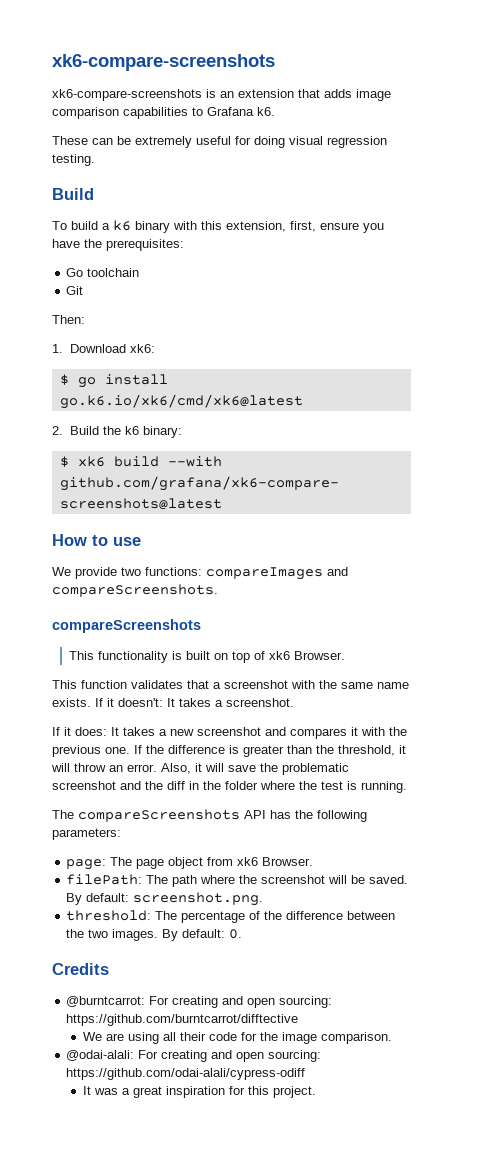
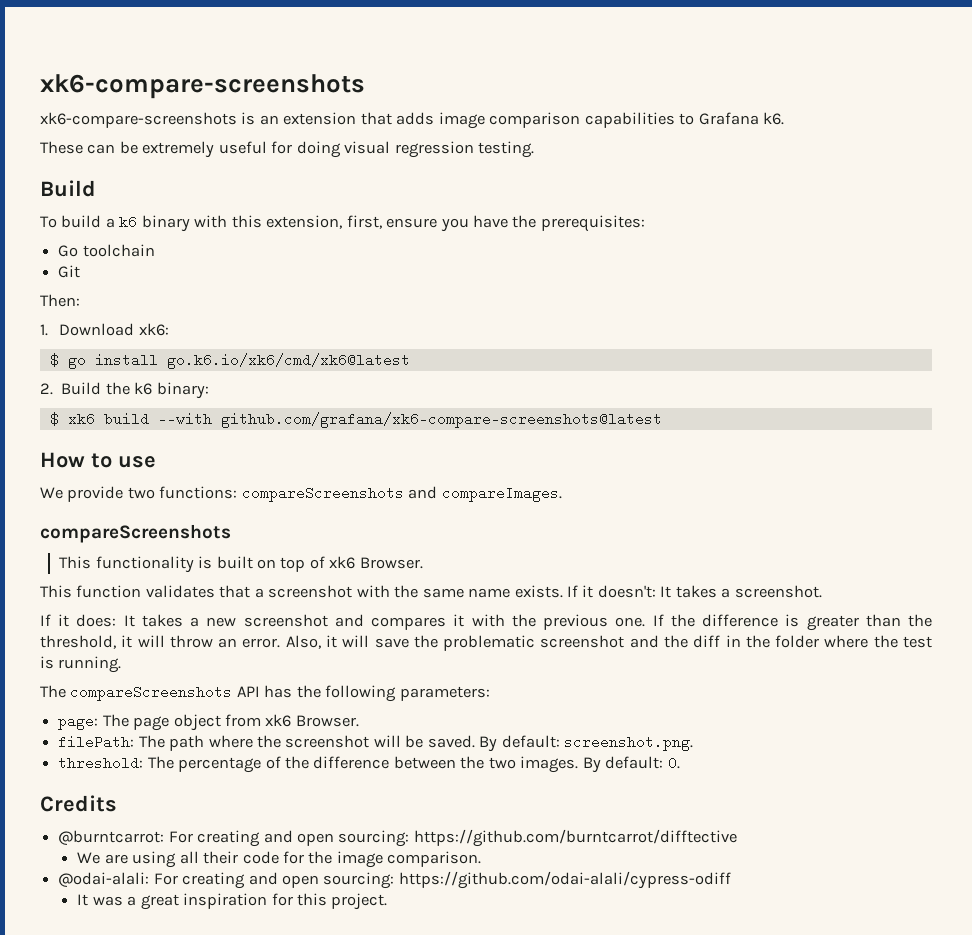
[206,567,348,580] [52,584,218,597] compareImages and compareScreenshots. -> [241,486,562,502] compareScreenshots and compareImages.

